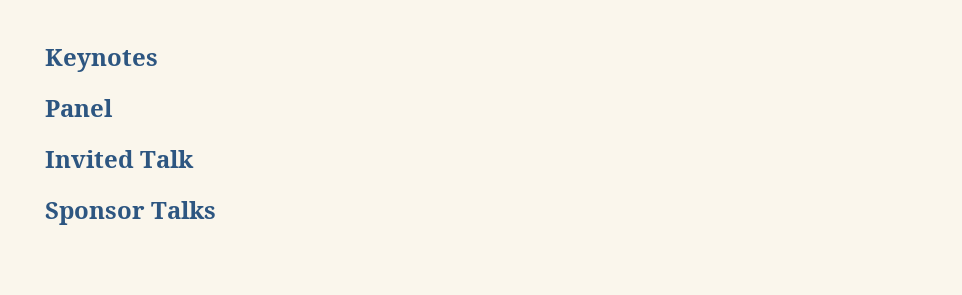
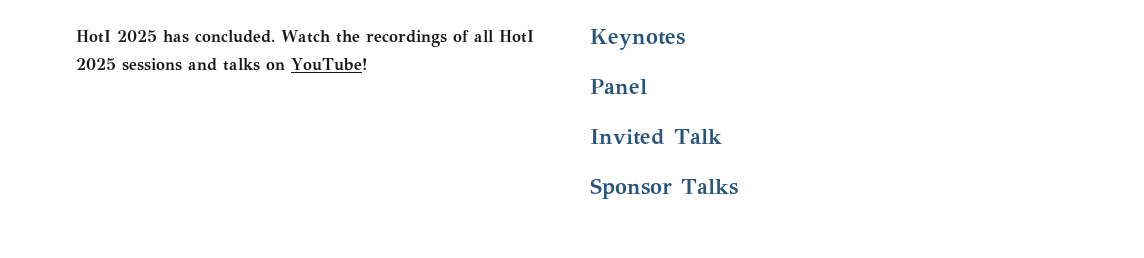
(45, 60) none -> [76,30,534,47] [76,58,367,71] HotI 2025 has concluded. Watch the recordings of all HotI 2025 sessions and talks on YouTube! //

